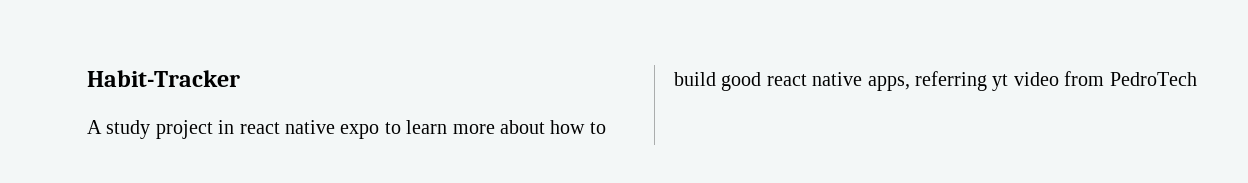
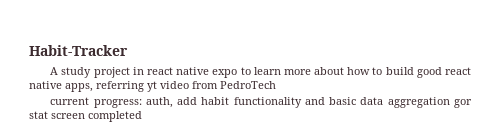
(1197, 79) none -> [50,97,472,108] [29,111,142,122] // current progress: auth, add habit functionality and basic data aggregation gor stat screen completed

